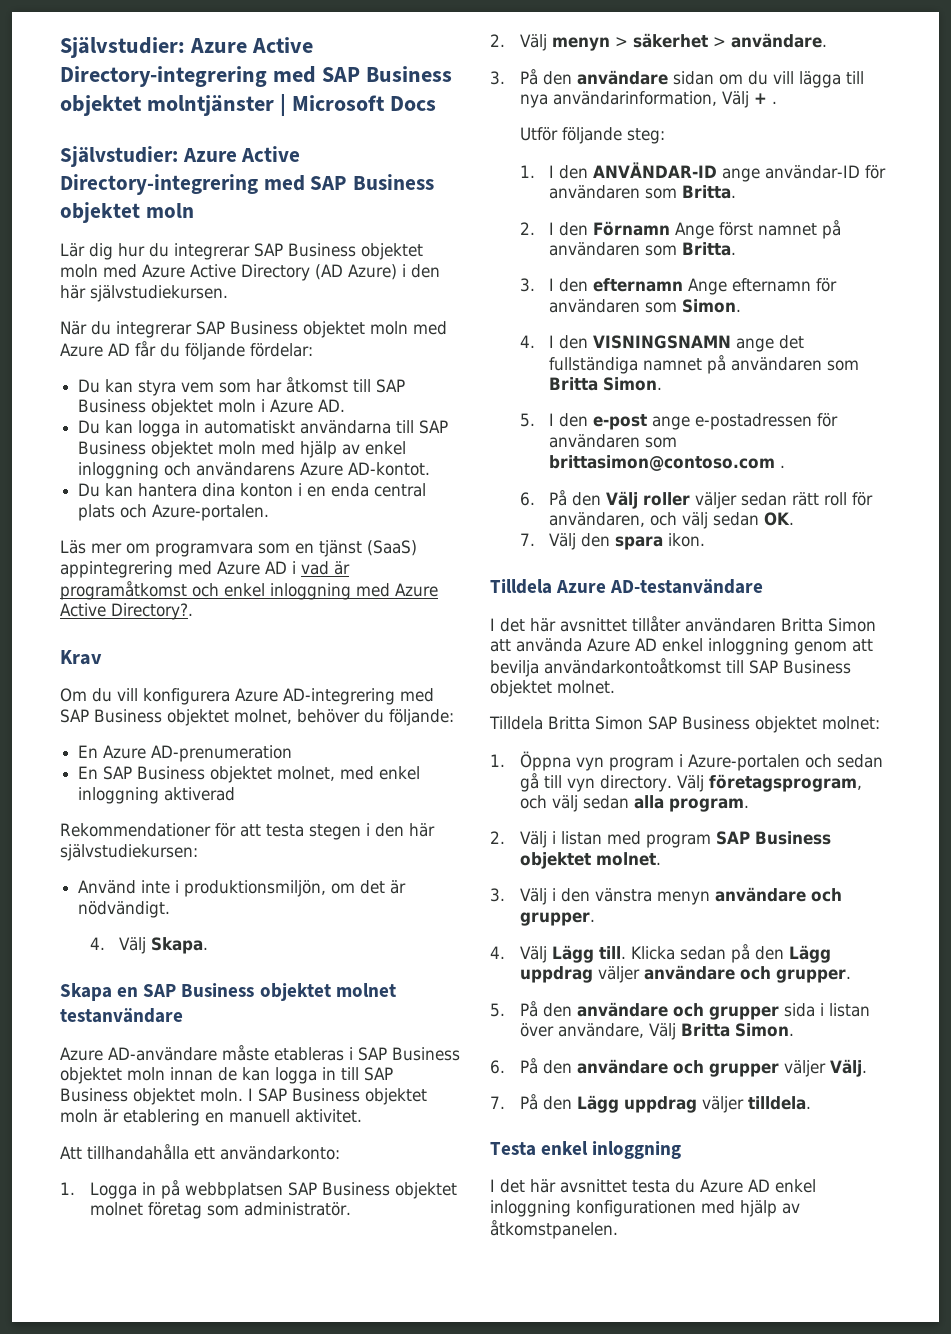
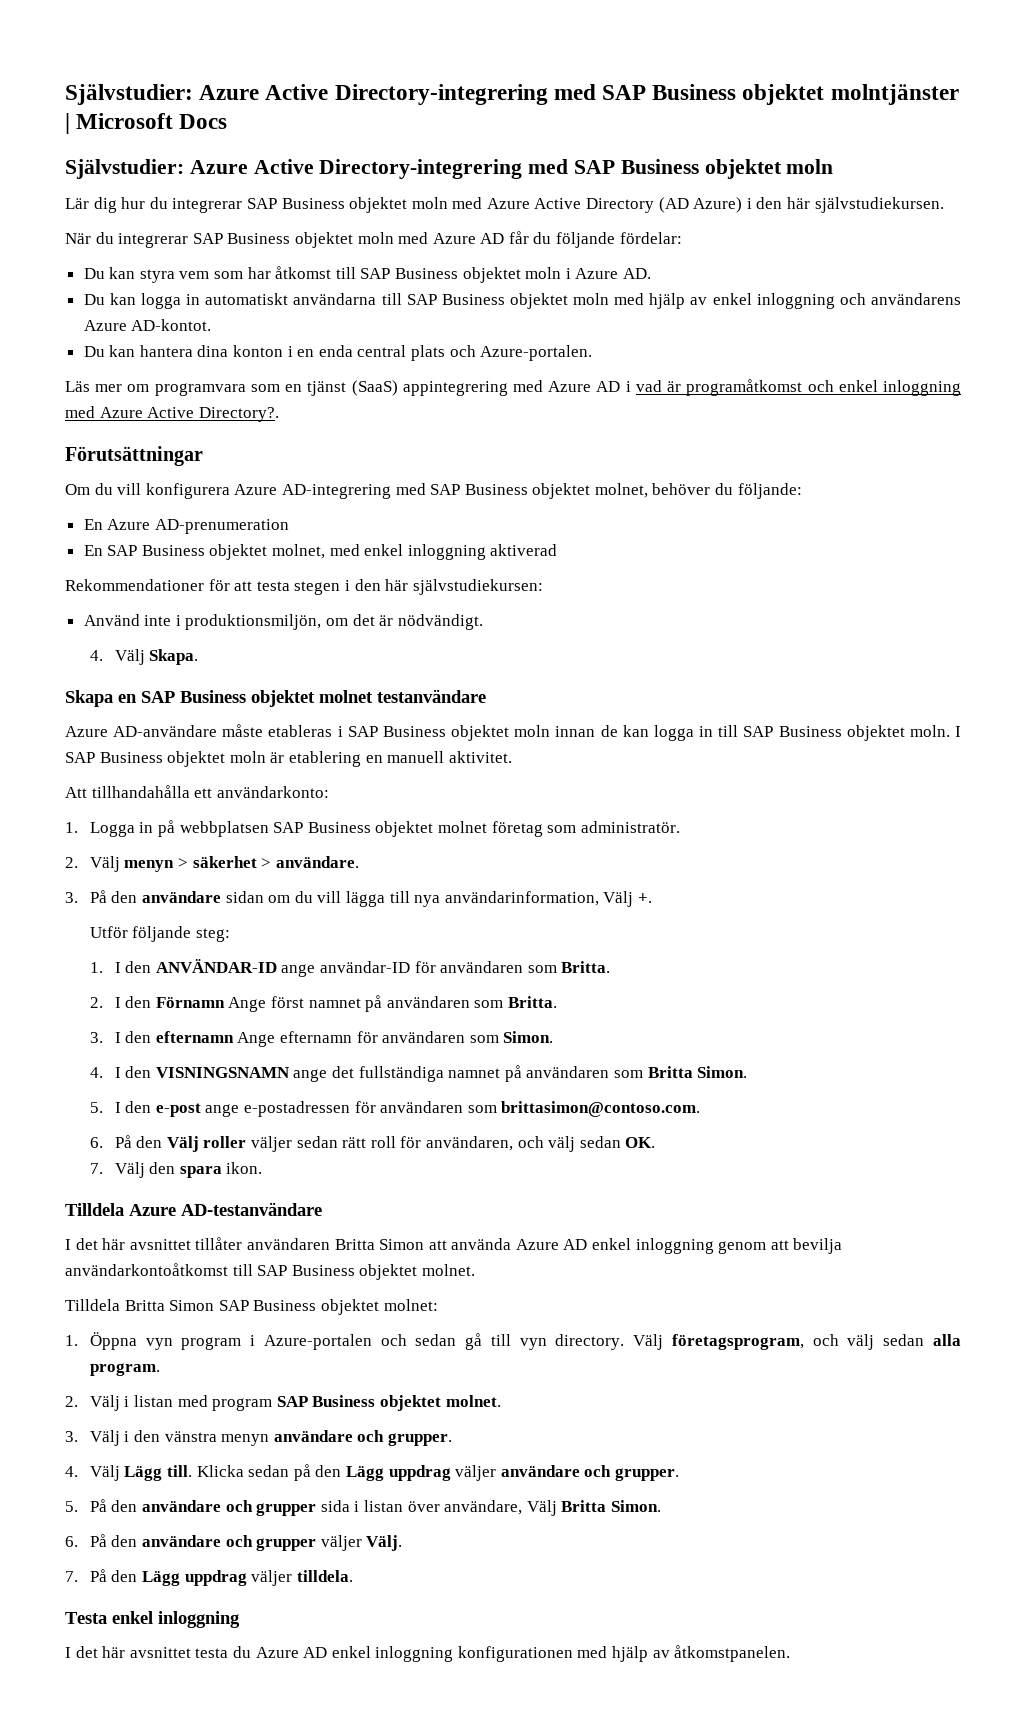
[60,650,102,665] Krav -> [65,446,203,466] Förutsättningar
[753,93,777,104] + . -> [637,893,652,903] +.
[549,455,786,471] brittasimon@contoso.com . -> [501,1101,701,1117] brittasimon@contoso.com.

